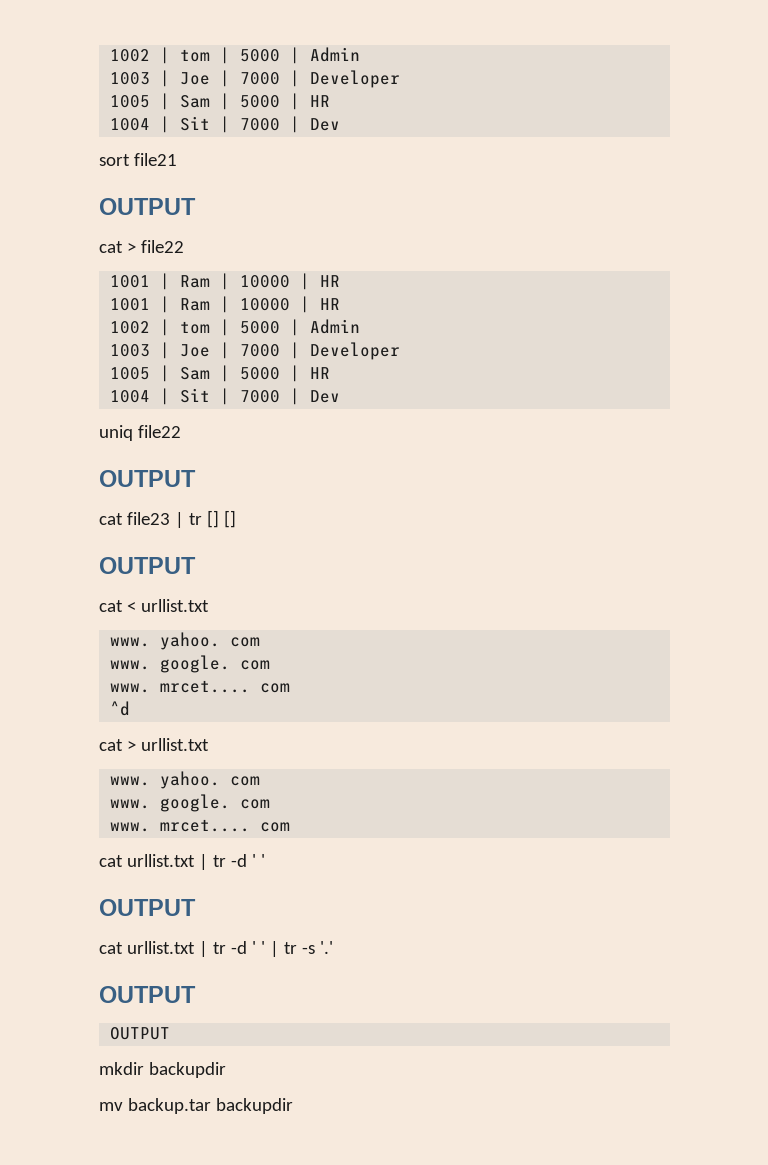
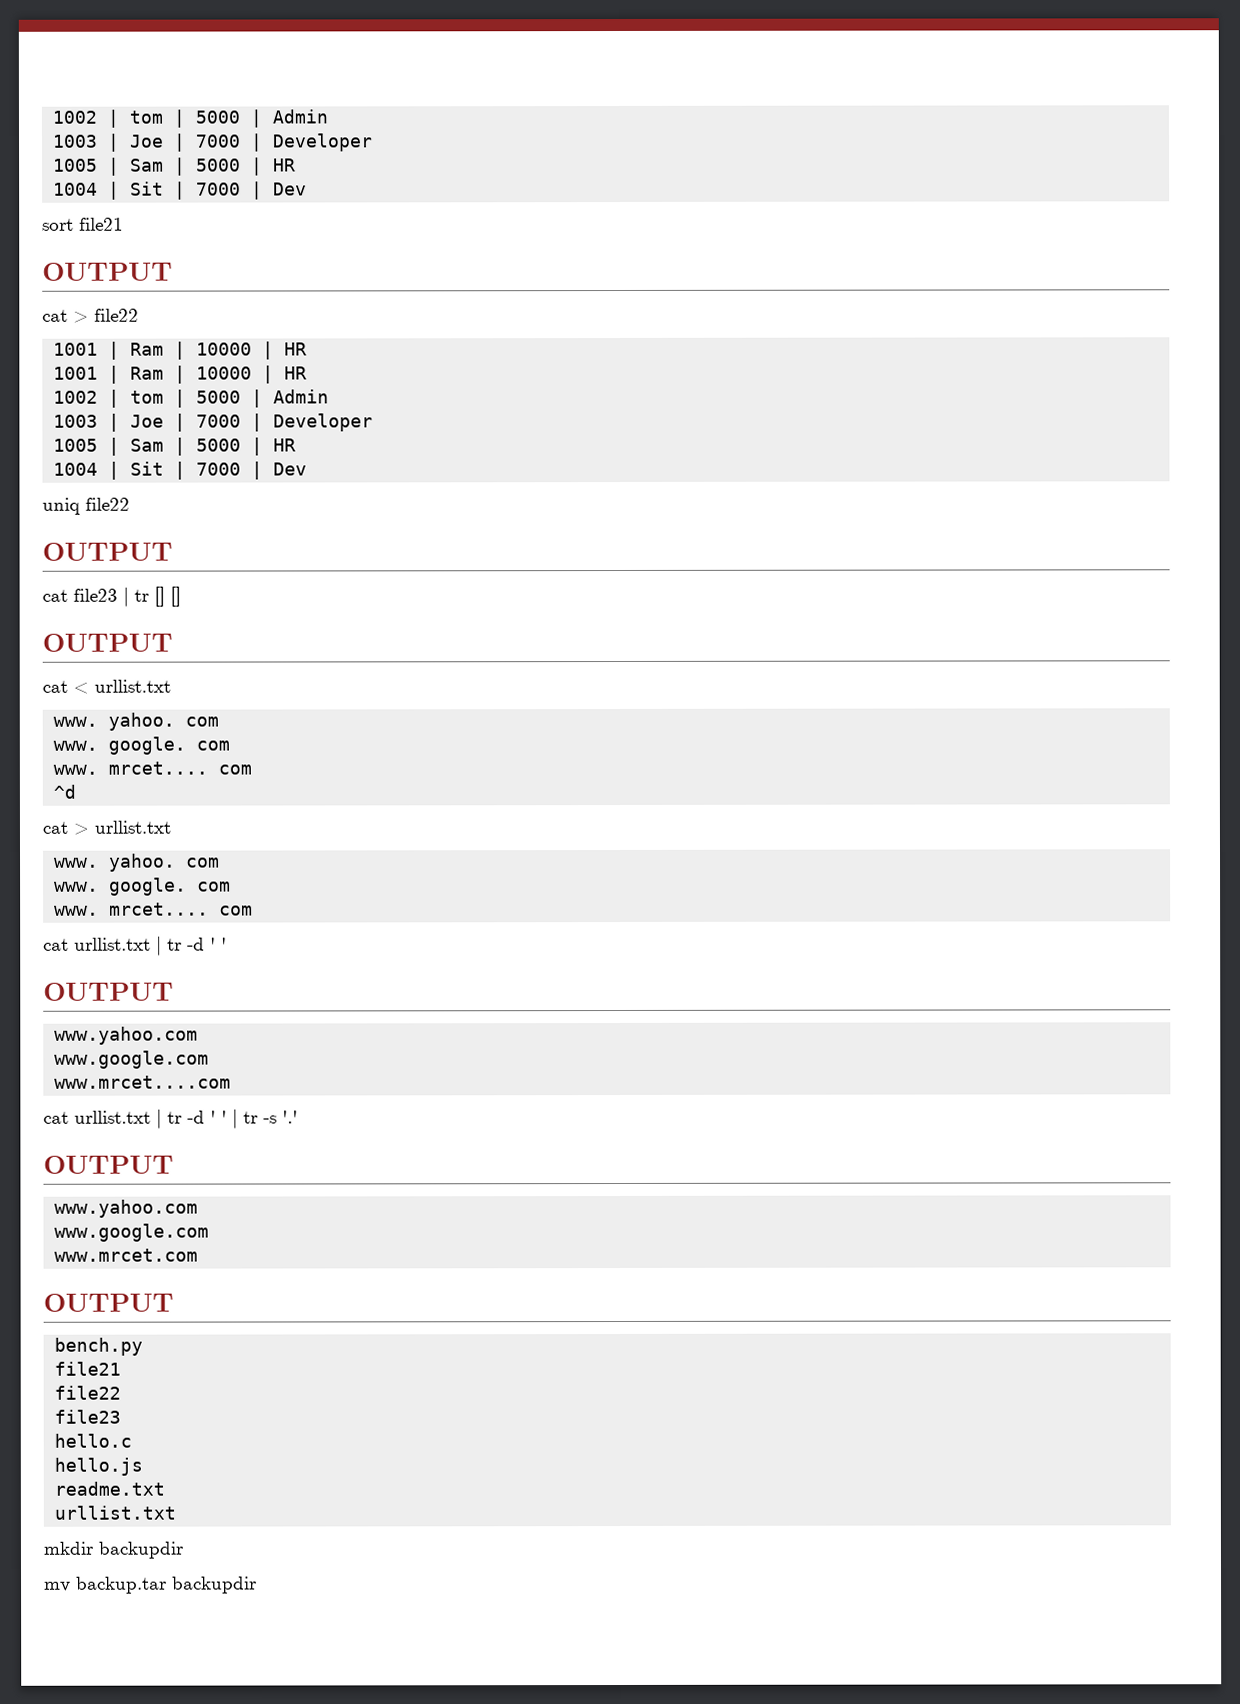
(196, 907) none -> [54,1026,199,1045] [54,1050,210,1069] [54,1075,232,1089] // www.yahoo.com // www.google.com // www.mrcet....com
[110,1027,171,1040] OUTPUT -> [54,1199,199,1218] [54,1223,210,1242] [54,1248,199,1262] [43,1293,174,1312] [54,1337,144,1356] [54,1361,122,1376] [54,1385,122,1400] [54,1409,122,1424] [54,1433,133,1448] [54,1457,144,1476] [54,1481,166,1496] [54,1505,177,1520] www.yahoo.com // www.google.com // www.mrcet.com // OUTPUT // bench.py // file21 // file22 // file23 // hello.c // hello.js // readme.txt // urllist.txt

